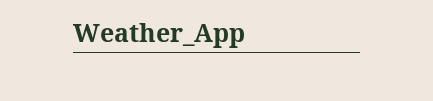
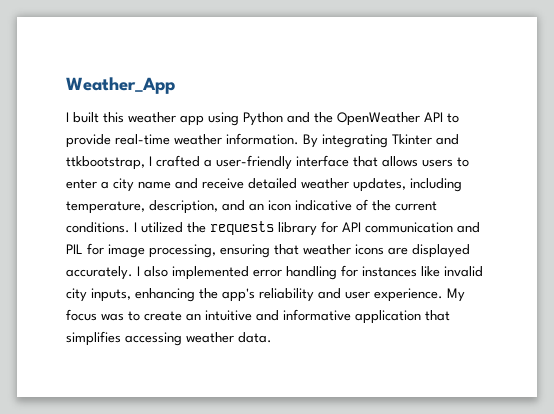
(245, 35) none -> [66,112,459,126] [66,133,459,148] [66,155,469,170] [66,178,462,192] [66,199,437,214] [66,221,480,236] [66,243,470,258] [66,265,483,280] [66,288,465,302] [66,309,450,324] [66,331,272,346] // I built this weather app using Python and the OpenWeather API to provide real-time weather information. By integrating Tkinter and ttkbootstrap, I crafted a user-friendly interface that allows users to enter a city name and receive detailed weather updates, including temperature, description, and an icon indicative of the current conditions. I utilized the requests library for API communication and PIL for image processing, ensuring that weather icons are displayed accurately. I also implemented error handling for instances like invalid city inputs, enhancing the app's reliability and user experience. My focus was to create an intuitive and informative application that simplifies accessing weather data.

